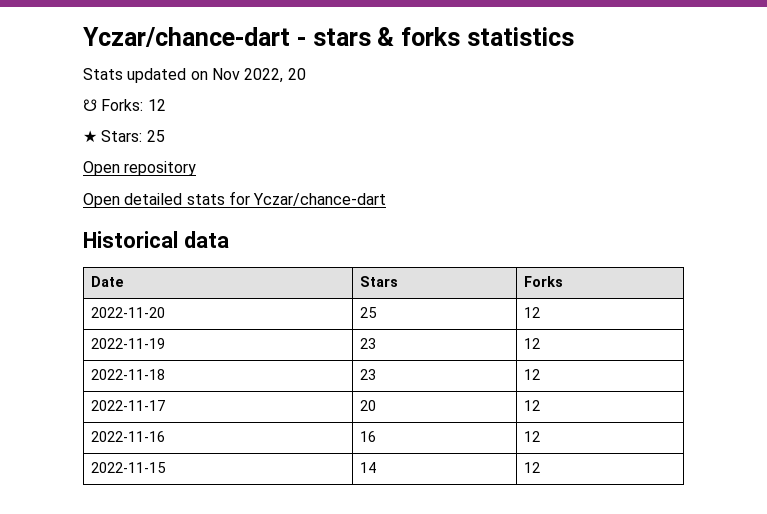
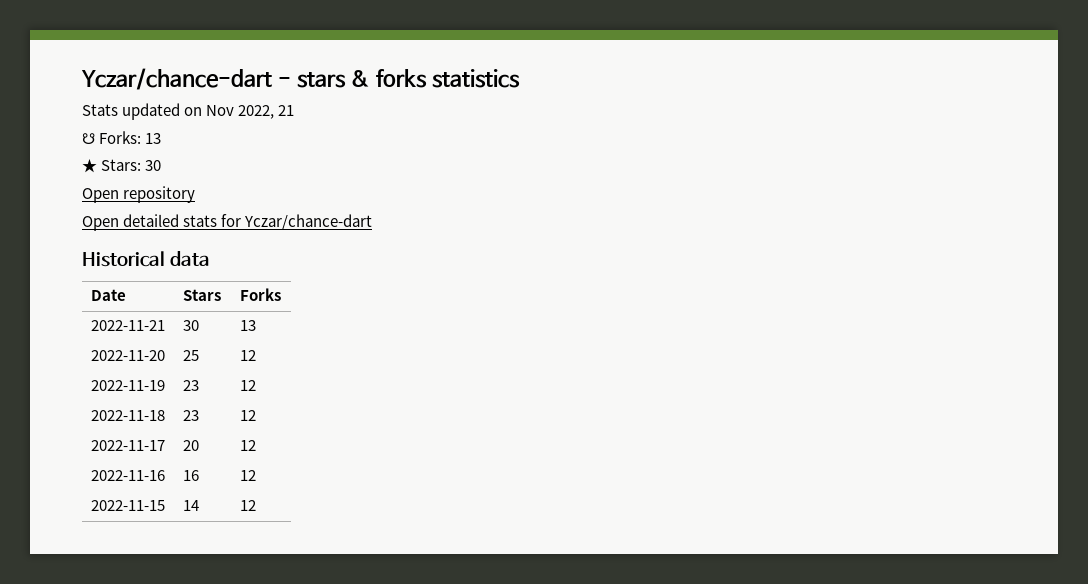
[287,68,306,80] 20 -> [278,105,295,116] 21
[147,99,166,111] 12 -> [145,133,162,144] 13
[146,130,165,142] 25 -> [145,160,162,171] 30
(564, 281) none -> [90,320,165,331] [182,320,199,331] [239,320,256,331] // 2022-11-21 | 30 | 13

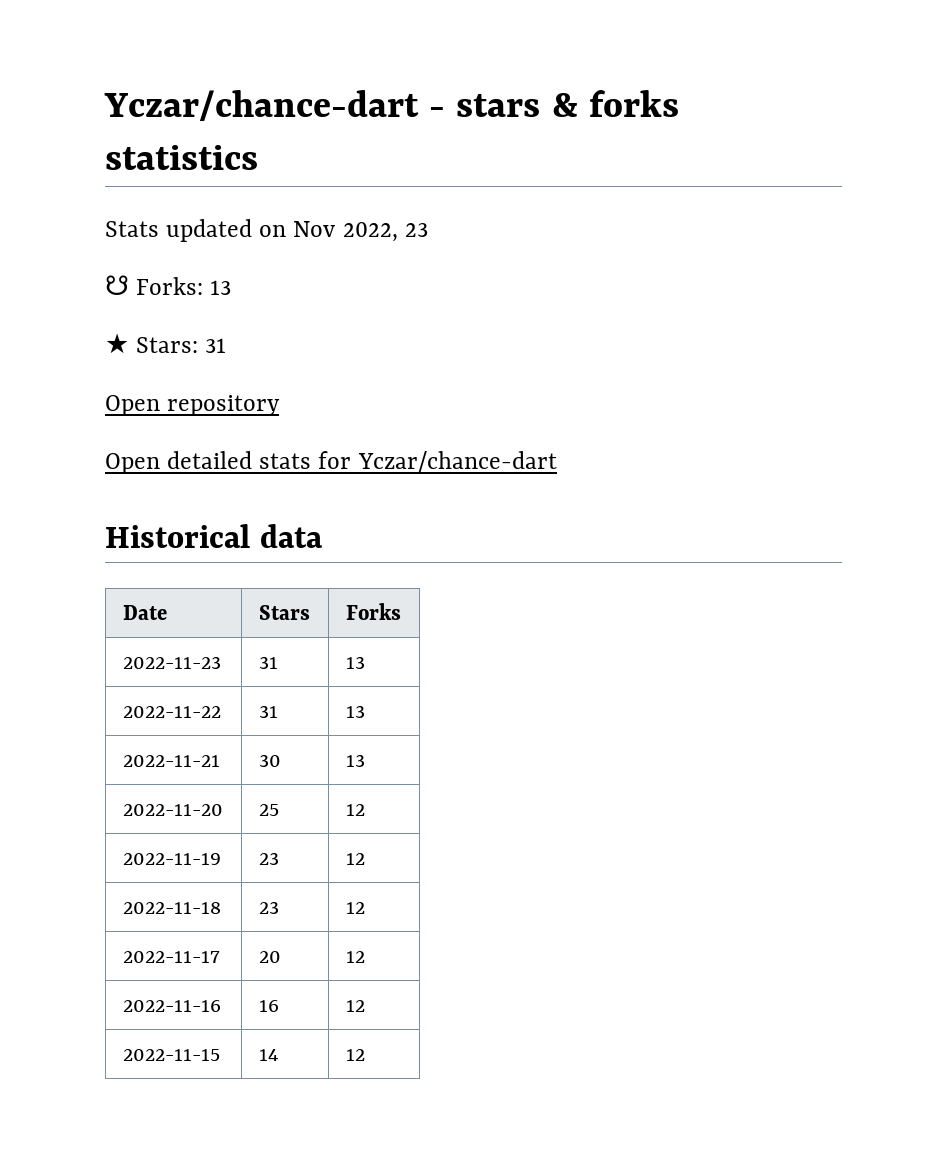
[278,105,295,116] 21 -> [404,223,428,237] 23
[145,160,162,171] 30 -> [205,338,227,353] 31
(281, 294) none -> [122,656,221,669] [258,656,278,669] [345,656,365,669] [122,706,221,718] [258,705,278,718] [345,705,365,718] // 2022-11-23 | 31 | 13 // 2022-11-22 | 31 | 13

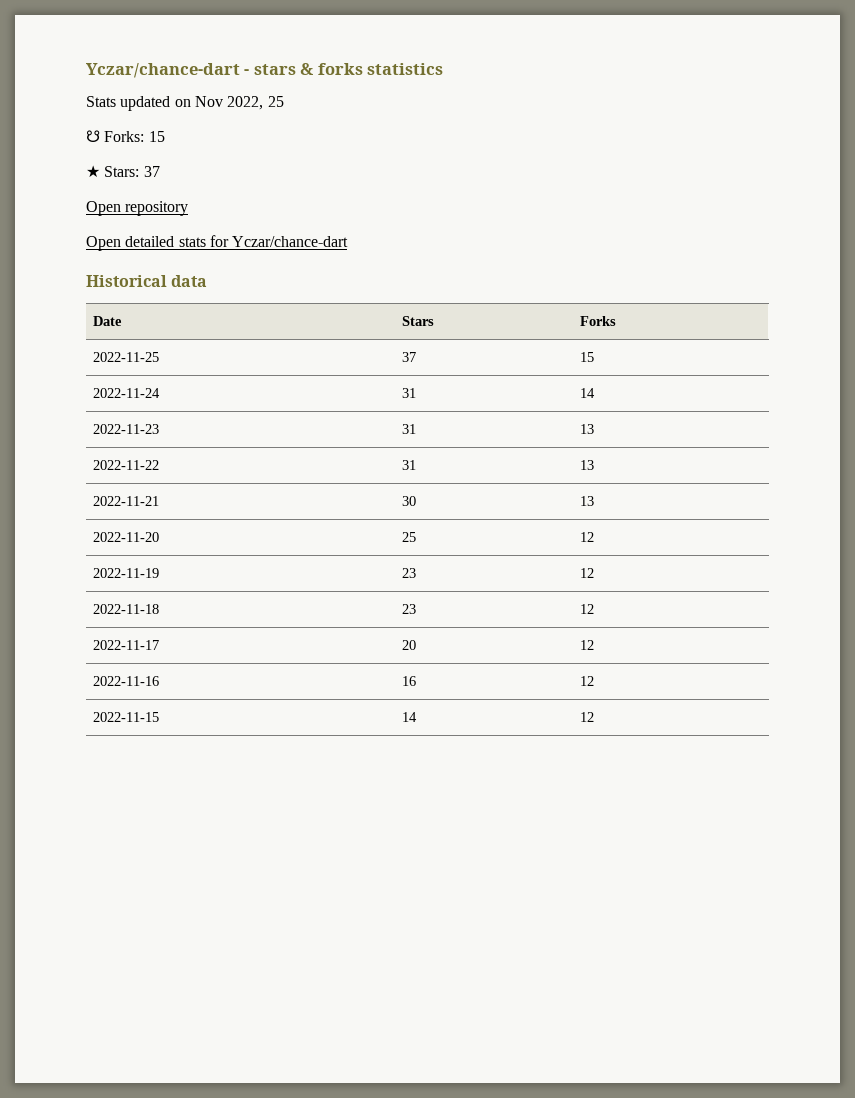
[404,223,428,237] 23 -> [267,96,284,107] 25
[210,280,232,295] 13 -> [148,131,165,142] 15
[205,338,227,353] 31 -> [143,166,160,177] 37
(401, 611) none -> [92,352,159,362] [401,352,416,362] [579,352,594,362] [92,388,160,398] [401,388,416,398] [579,388,595,398] // 2022-11-25 | 37 | 15 // 2022-11-24 | 31 | 14

